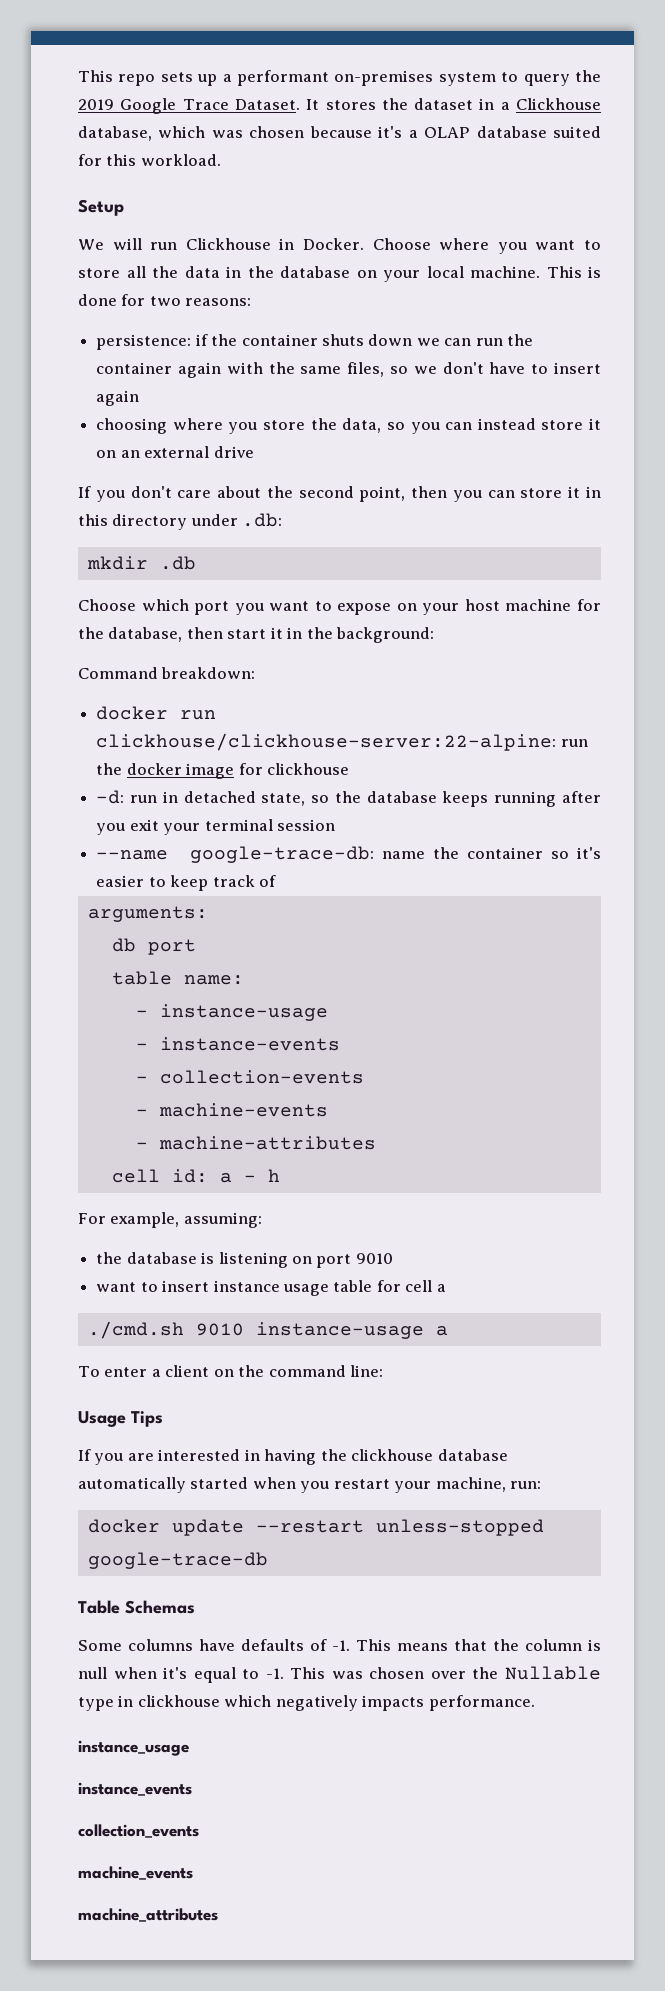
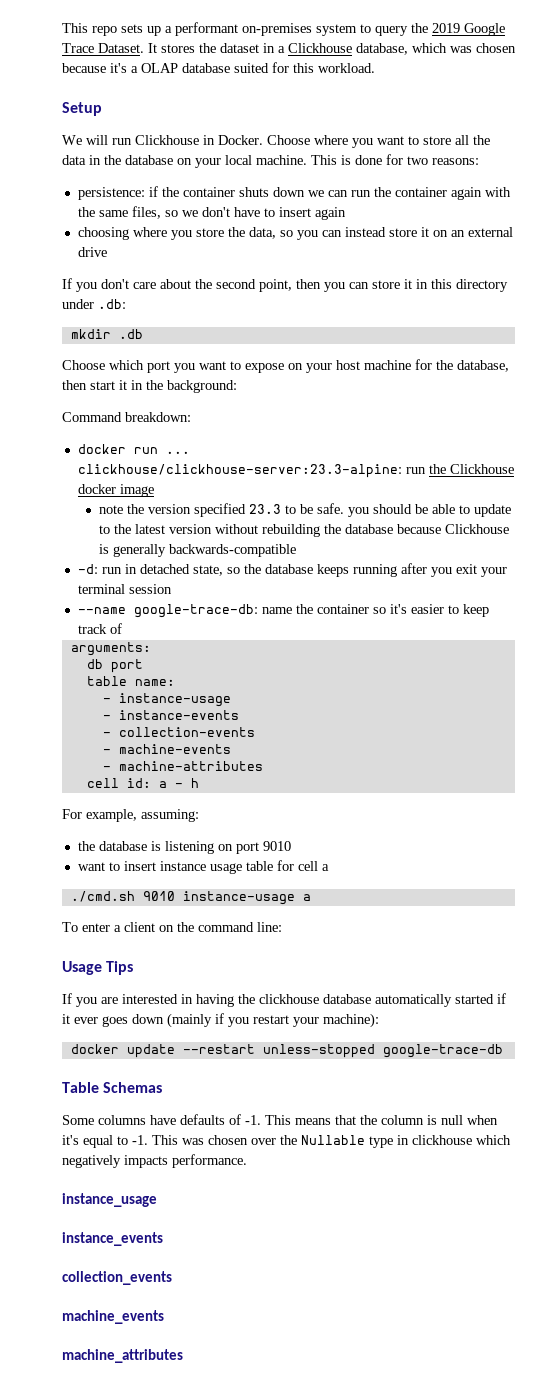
[96,733,588,751] [96,763,123,775] clickhouse/clickhouse-server:22-alpine: run the -> [165,451,190,454] [77,464,514,478] ... clickhouse/clickhouse-server:23.3-alpine: run the Clickhouse
[238,763,349,775] for clickhouse -> [98,503,511,517] [98,524,509,537] [98,544,296,557] // note the version specified 23.3 to be safe. you should be able to update to the latest version without rebuilding the database because Clickhouse is generally backwards-compatible
[252,1477,296,1489] when -> [497,993,506,1004] [62,1013,224,1028] if it ever goes down (mainly if
[435,1477,542,1492] machine, run: -> [323,1013,379,1028] machine):

